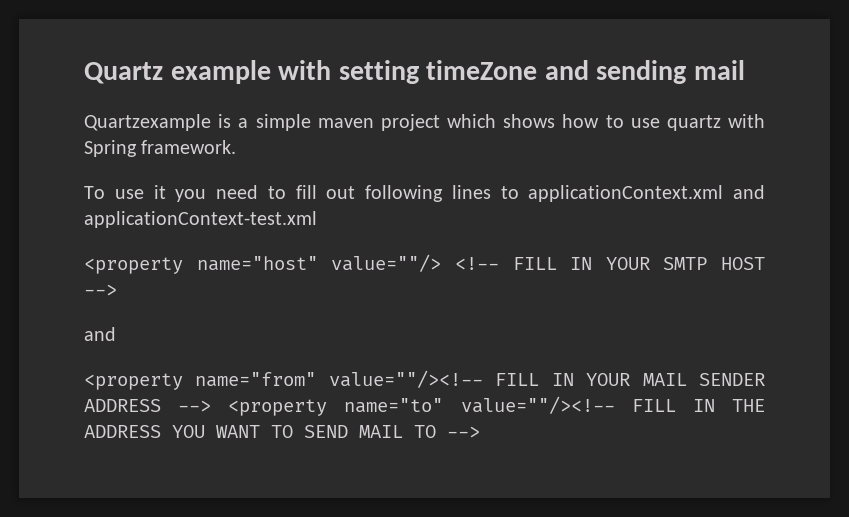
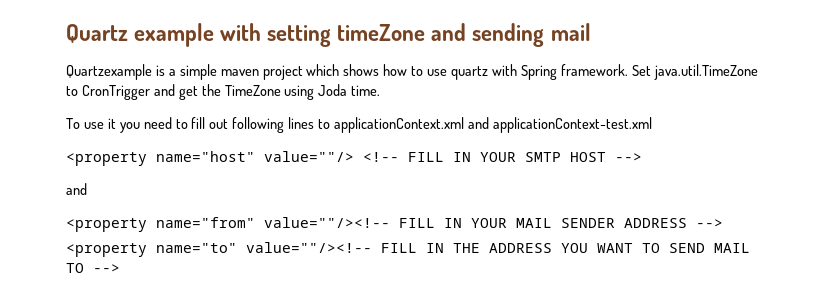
(237, 147) none -> [631,64,758,80] [66,84,381,100] Set java.util.TimeZone to CronTrigger and get the TimeZone using Joda time.
(212, 406) none -> (723, 223) //

